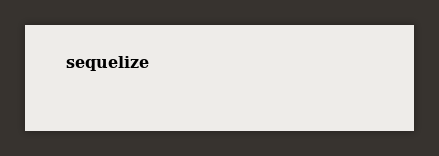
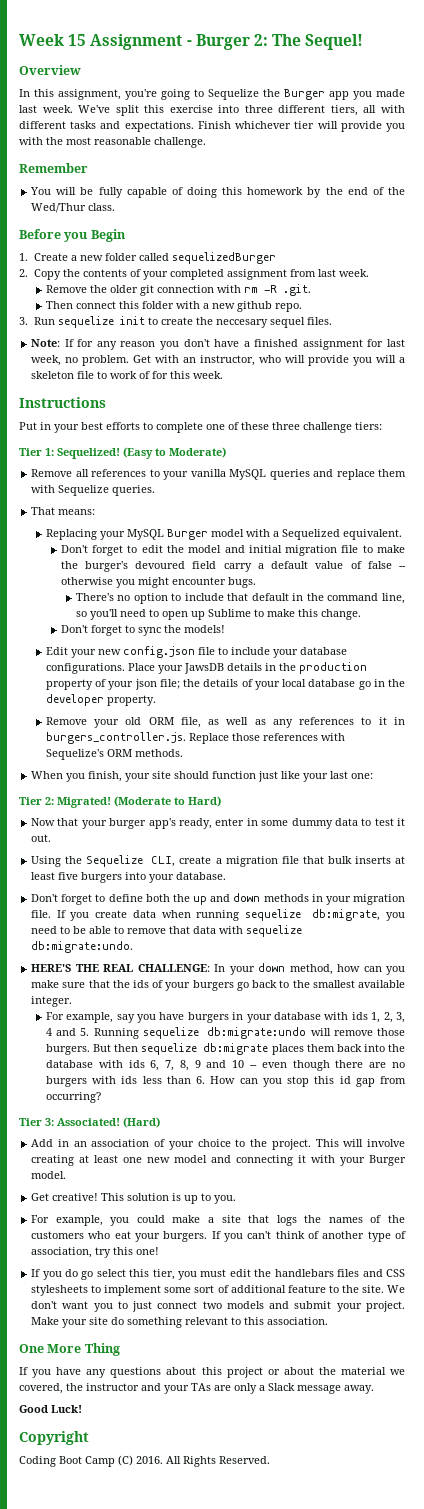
[66,56,149,71] sequelize -> [19,34,364,50] [19,65,81,75] [19,89,405,100] [19,105,405,116] [19,121,406,132] [19,137,206,148] [19,163,88,173] [30,187,405,198] [31,203,116,213] [19,229,126,242] [19,252,276,264] [19,269,369,280] [45,284,311,296] [45,301,302,312] [19,316,332,328] [31,339,405,350] [31,355,406,366] [31,371,224,379] [19,397,106,408] [19,422,382,433] [19,447,226,459] [31,469,407,480] [31,485,156,496] [31,507,96,515] [45,529,402,540] [60,545,406,556] [60,561,407,572] [60,577,256,588] [75,593,406,604] [75,609,361,620] [60,625,225,636] [45,646,347,658] [45,662,367,674] [45,679,406,690] [45,694,156,706] [45,717,405,728] [45,732,345,744] [45,749,183,760] [31,771,374,782] [19,796,221,808] [31,818,405,829] [31,834,52,842] [31,855,405,867] [31,872,227,883] [31,893,405,905] [31,909,405,921] [31,925,303,937] [31,941,134,953] [31,963,406,975] [31,980,405,991] [31,996,73,1007] [45,1012,405,1023] [45,1027,405,1039] [45,1043,405,1055] [45,1060,405,1071] [45,1076,407,1087] [45,1092,101,1103] [19,1117,160,1128] [31,1139,406,1150] [31,1155,407,1166] [31,1171,67,1179] [31,1193,237,1204] [31,1215,405,1226] [31,1231,406,1242] [31,1247,160,1258] [31,1269,406,1280] [31,1285,405,1296] [31,1301,405,1312] [31,1317,329,1328] [19,1343,120,1356] [19,1367,405,1378] [19,1383,374,1394] [19,1405,82,1413] [19,1431,89,1445] [19,1455,270,1467] Week 15 Assignment - Burger 2: The Sequel! // Overview // In this assignment, you're going to Sequelize the Burger app you made last week. We've split this exercise into three different tiers, all with different tasks and expectations. Finish whichever tier will provide you with the most reasonable challenge. // Remember // You will be fully capable of doing this homework by the end of the Wed/Thur class. // Before you Begin // 1. Create a new folder called sequelizedBurger // 2. Copy the contents of your completed assignment from last week. // Remove the older git connection with rm -R .git. // Then connect this folder with a new github repo. // 3. Run sequelize init to create the neccesary sequel files. // Note: If for any reason you don't have a finished assignment for last week, no problem. Get with an instructor, who will provide you will a skeleton file to work of for this week. // Instructions // Put in your best efforts to complete one of these three challenge tiers: // Tier 1: Sequelized! (Easy to Moderate) // Remove all references to your vanilla MySQL queries and replace them with Sequelize queries. // That means: // Replacing your MySQL Burger model with a Sequelized equivalent. // Don't forget to edit the model and initial migration file to make the burger's devoured field carry a default value of false -- otherwise you might encounter bugs. // There's no option to include that default in the command line, so you'll need to open up Sublime to make this change. // Don't forget to sync the models! // Edit your new config.json file to include your database configurations. Place your JawsDB details in the production property of your json file; the details of your local database go in the developer property. // Remove your old ORM file, as well as any references to it in burgers_controller.js. Replace those references with Sequelize's ORM methods. // When you finish, your site should function just like your last one: // Tier 2: Migrated! (Moderate to Hard) // Now that your burger app's ready, enter in some dummy data to test it out. // Using the Sequelize CLI, create a migration file that bulk inserts at least five burgers into your database. // Don't forget to define both the up and down methods in your migration file. If you create data when running sequelize db:migrate, you need to be able to remove that data with sequelize db:migrate:undo. // HERE'S THE REAL CHALLENGE: In your down method, how can you make sure that the ids of your burgers go back to the smallest available integer. // For example, say you have burgers in your database with ids 1, 2, 3, 4 and 5. Running sequelize db:migrate:undo will remove those burgers. But then sequelize db:migrate places them back into the database with ids 6, 7, 8, 9 and 10 -- even though there are no burgers with ids less than 6. How can you stop this id gap from occurring? // Tier 3: Associated! (Hard) // Add in an association of your choice to the project. This will involve creating at least one new model and connecting it with your Burger model. // Get creative! This solution is up to you. // For example, you could make a site that logs the names of the customers who eat your burgers. If you can't think of another type of association, try this one! // If you do go select this tier, you must edit the handlebars files and CSS stylesheets to implement some sort of additional feature to the site. We don't want you to just connect two models and submit your project. Make your site do something relevant to this association. // One More Thing // If you have any questions about this project or about the material we covered, the instructor and your TAs are only a Slack message away. // Good Luck! // Copyright // Coding Boot Camp (C) 2016. All Rights Reserved.

